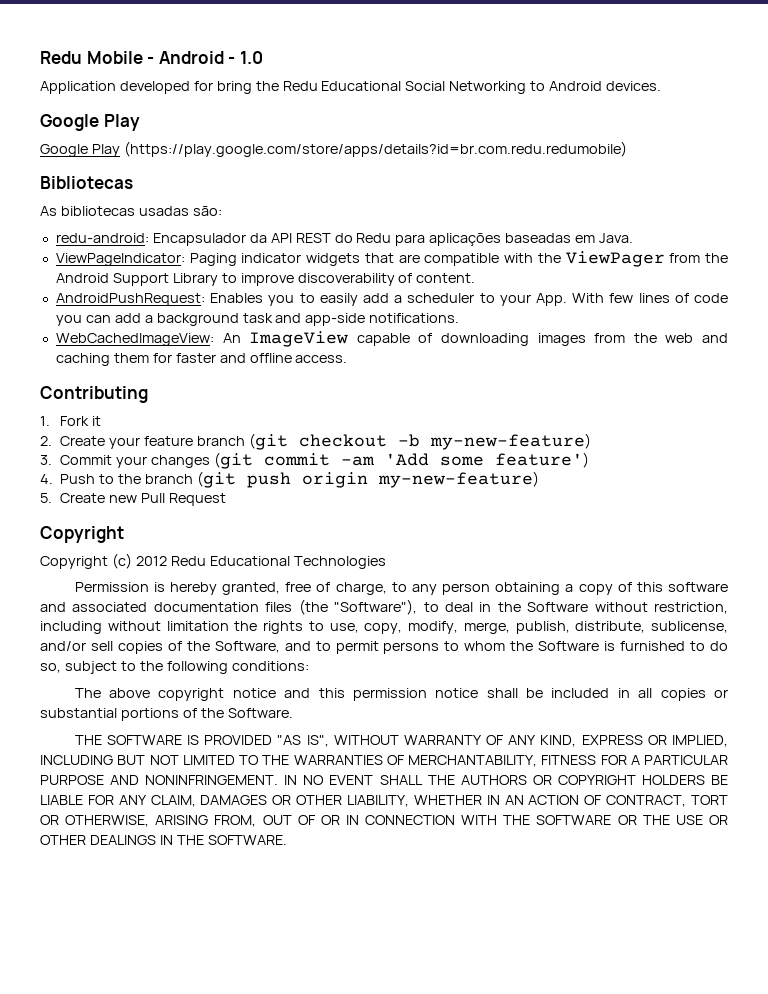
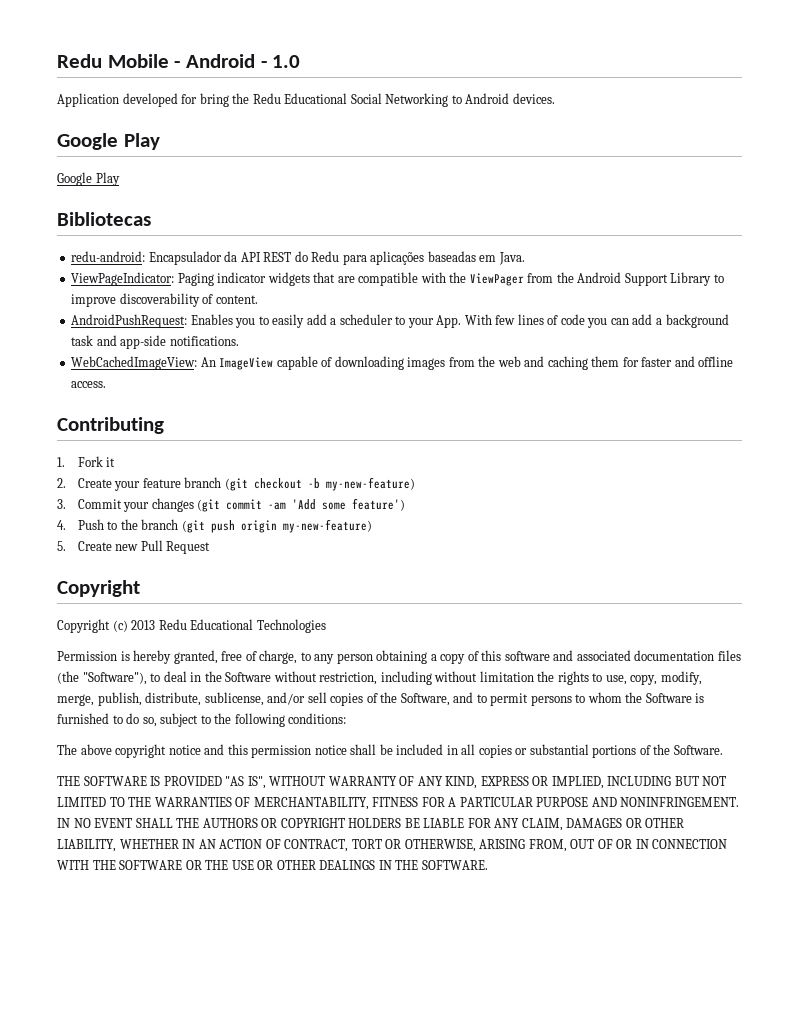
[123,141,627,157] (https://play.google.com/store/apps/details?id=br.com.redu.redumobile) -> (120, 179) none
[40,206,222,216] // As bibliotecas usadas são: -> (151, 219) none
[135,556,167,566] 2012 -> [131,620,156,630] 2013

